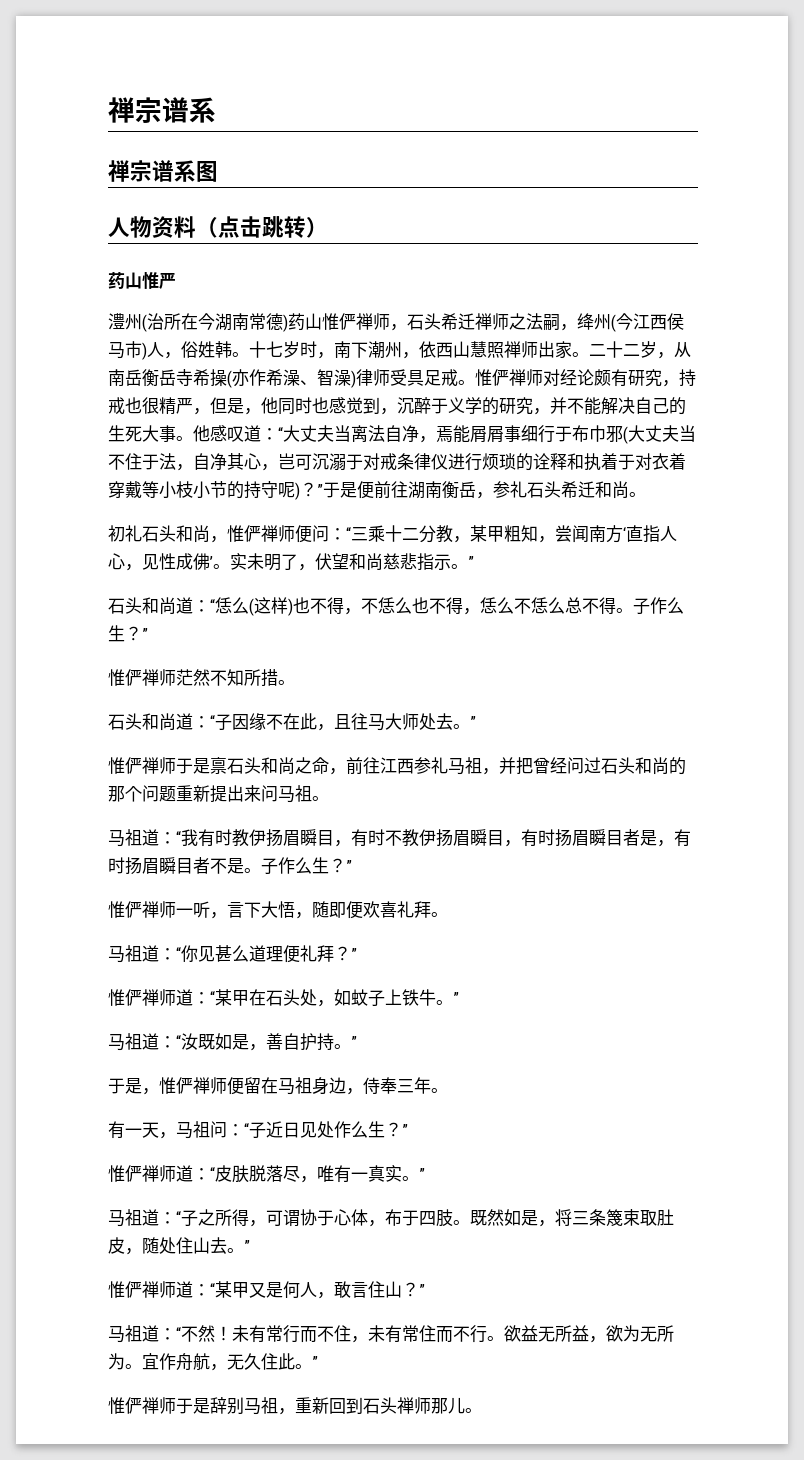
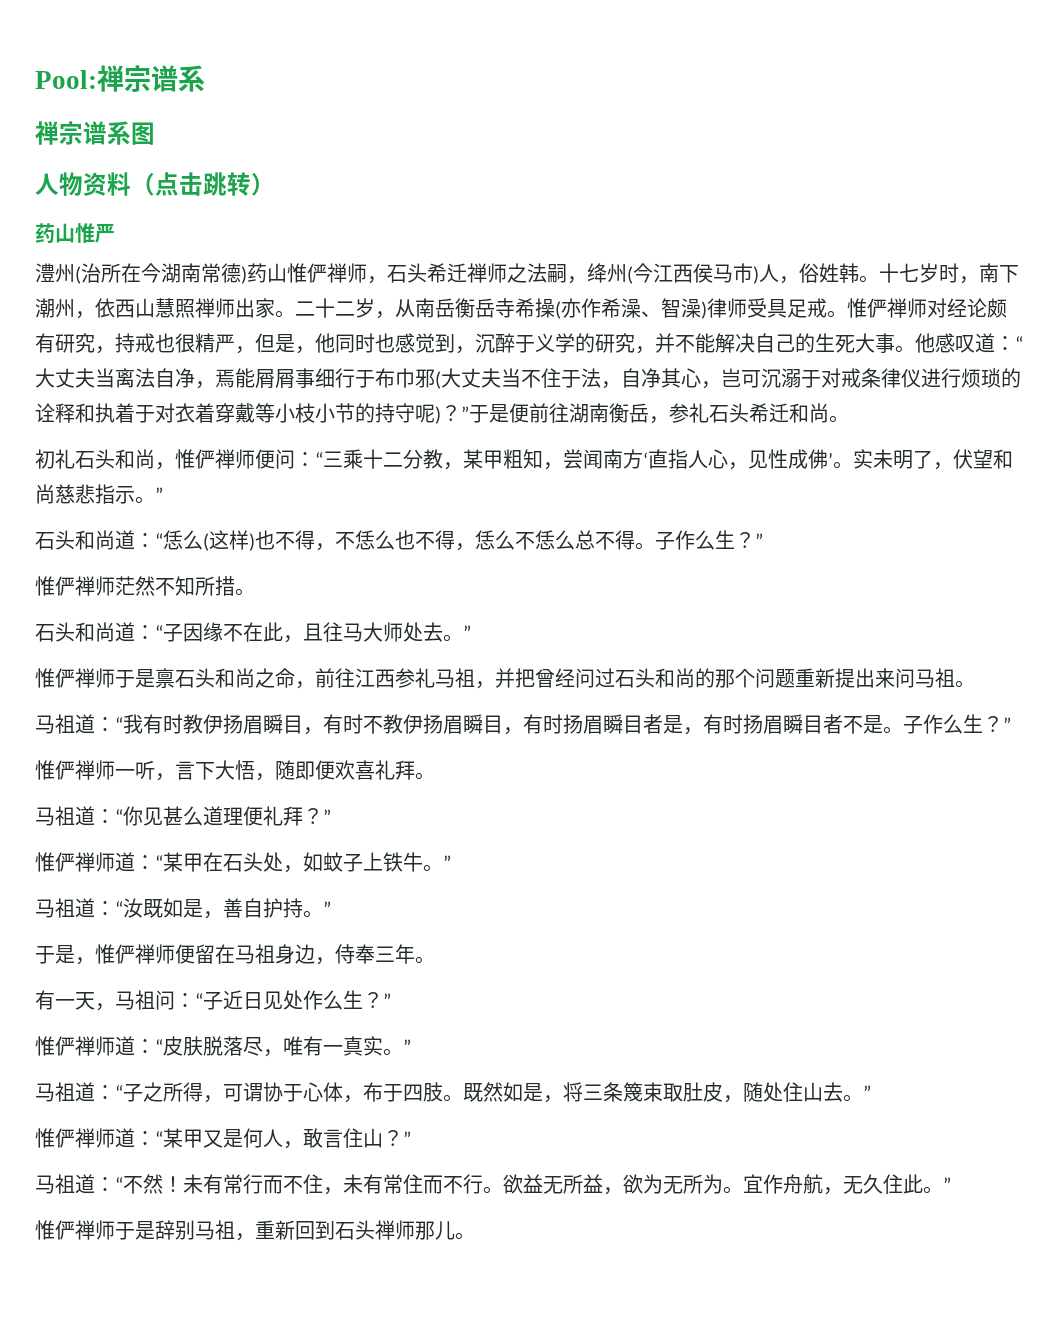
(108, 110) none -> [35,70,97,89] Pool:

